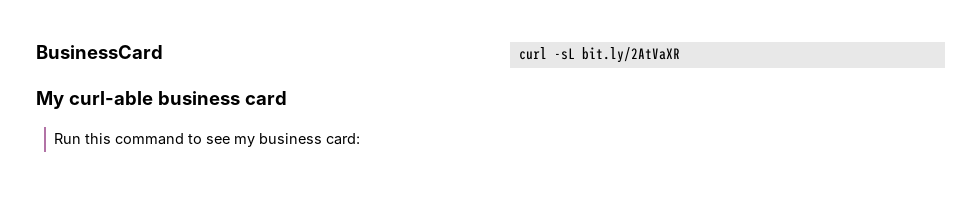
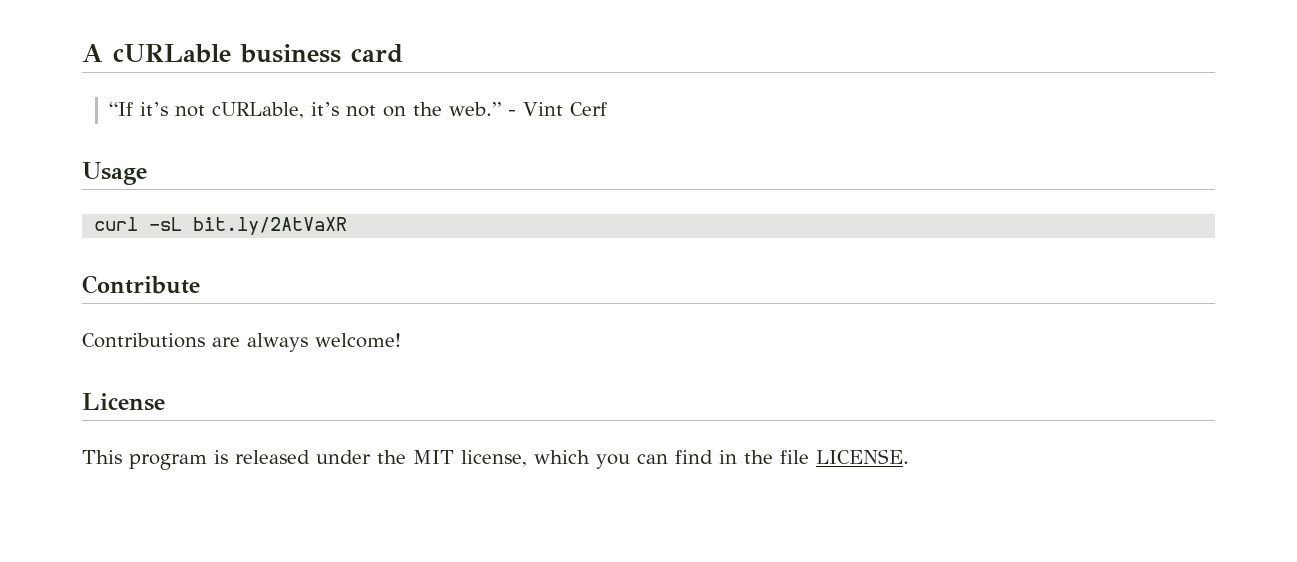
[36,45,163,59] [36,91,153,109] BusinessCard // My curl-able -> [82,44,231,63] A cURLable
[53,133,360,147] [518,47,680,63] Run this command to see my business card: // curl -sL bit.ly/2AtVaXR -> [109,102,608,119] [82,162,147,185] [94,217,348,235] [82,275,200,294] [82,333,401,352] [82,393,165,411] [82,449,909,470] “If it’s not cURLable, it’s not on the web.” - Vint Cerf // Usage // curl -sL bit.ly/2AtVaXR // Contribute // Contributions are always welcome! // License // This program is released under the MIT license, which you can find in the file LICENSE.

